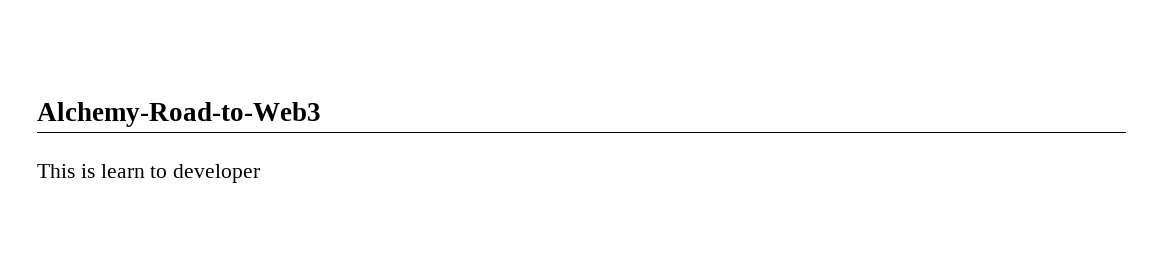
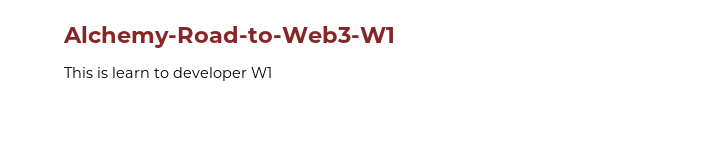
[37,102,321,127] Alchemy-Road-to-Web3 -> [63,26,395,48] Alchemy-Road-to-Web3-W1
(261, 173) none -> [251,67,272,78] W1

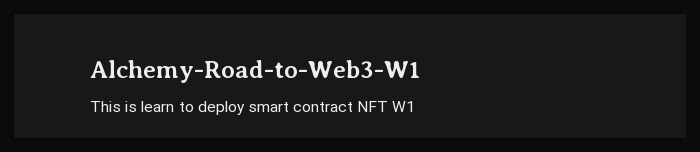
[173,67,247,81] developer -> [197,101,389,115] deploy smart contract NFT

